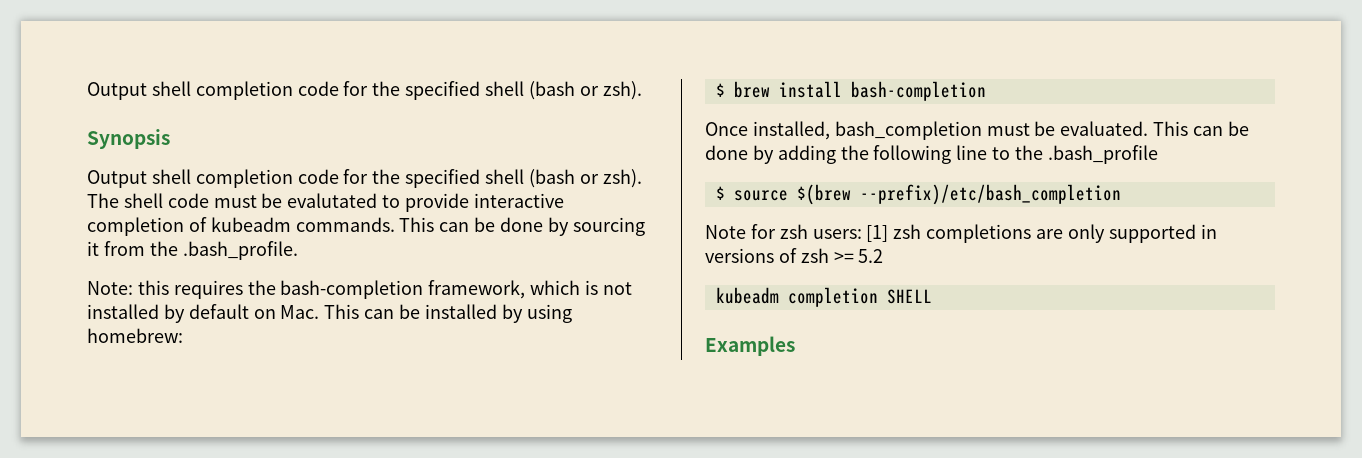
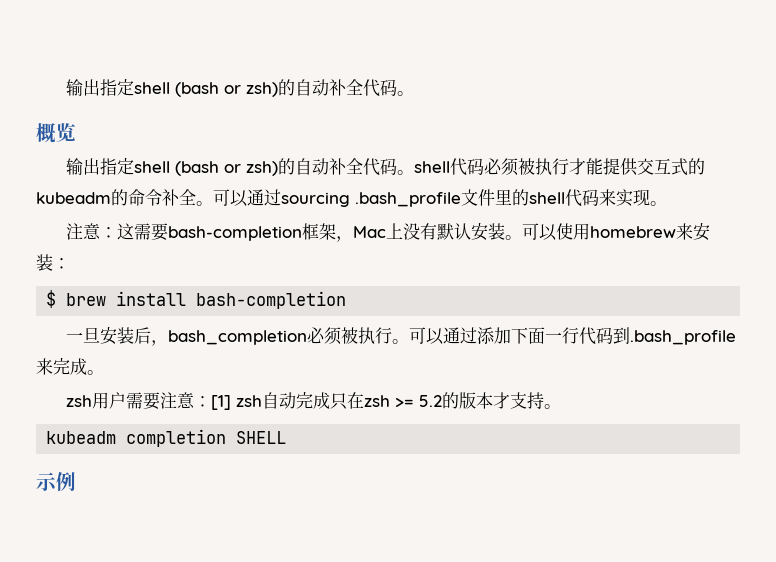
[87,81,642,100] [87,129,170,149] [87,169,642,188] [87,193,564,212] [87,217,645,236] [87,241,298,260] [87,280,632,299] [87,304,572,323] [87,328,183,343] [715,81,986,101] [705,121,1249,140] [705,145,1158,164] [715,184,1121,205] [705,224,1217,243] [705,248,797,263] Output shell completion code for the specified shell (bash or zsh). // Synopsis // Output shell completion code for the specified shell (bash or zsh). The shell code must be evalutated to provide interactive completion of kubeadm commands. This can be done by sourcing it from the .bash_profile. // Note: this requires the bash-completion framework, which is not installed by default on Mac. This can be installed by using homebrew: // $ brew install bash-completion // Once installed, bash_completion must be evaluated. This can be done by adding the following line to the .bash_profile // $ source $(brew --prefix)/etc/bash_completion // Note for zsh users: [1] zsh completions are only supported in versions of -> [66,79,415,97] [36,123,76,143] [66,158,706,176] [36,189,667,207] [66,223,711,242] [36,254,70,271] [46,290,347,309] [66,327,737,346] [36,358,104,375] [66,392,365,410] 输出指定shell (bash or zsh)的自动补全代码。 // 概览 // 输出指定shell (bash or zsh)的自动补全代码。shell代码必须被执行才能提供交互式的kubeadm的命令补全。可以通过sourcing .bash_profile文件里的shell代码来实现。 // 注意：这需要bash-completion框架，Mac上没有默认安装。可以使用homebrew来安装： // $ brew install bash-completion // 一旦安装后，bash_completion必须被执行。可以通过添加下面一行代码到.bash_profile来完成。 // zsh用户需要注意：[1] zsh自动完成只在
(884, 256) none -> [442,392,562,409] 的版本才支持。
[705,336,795,356] Examples -> [36,472,76,491] 示例

